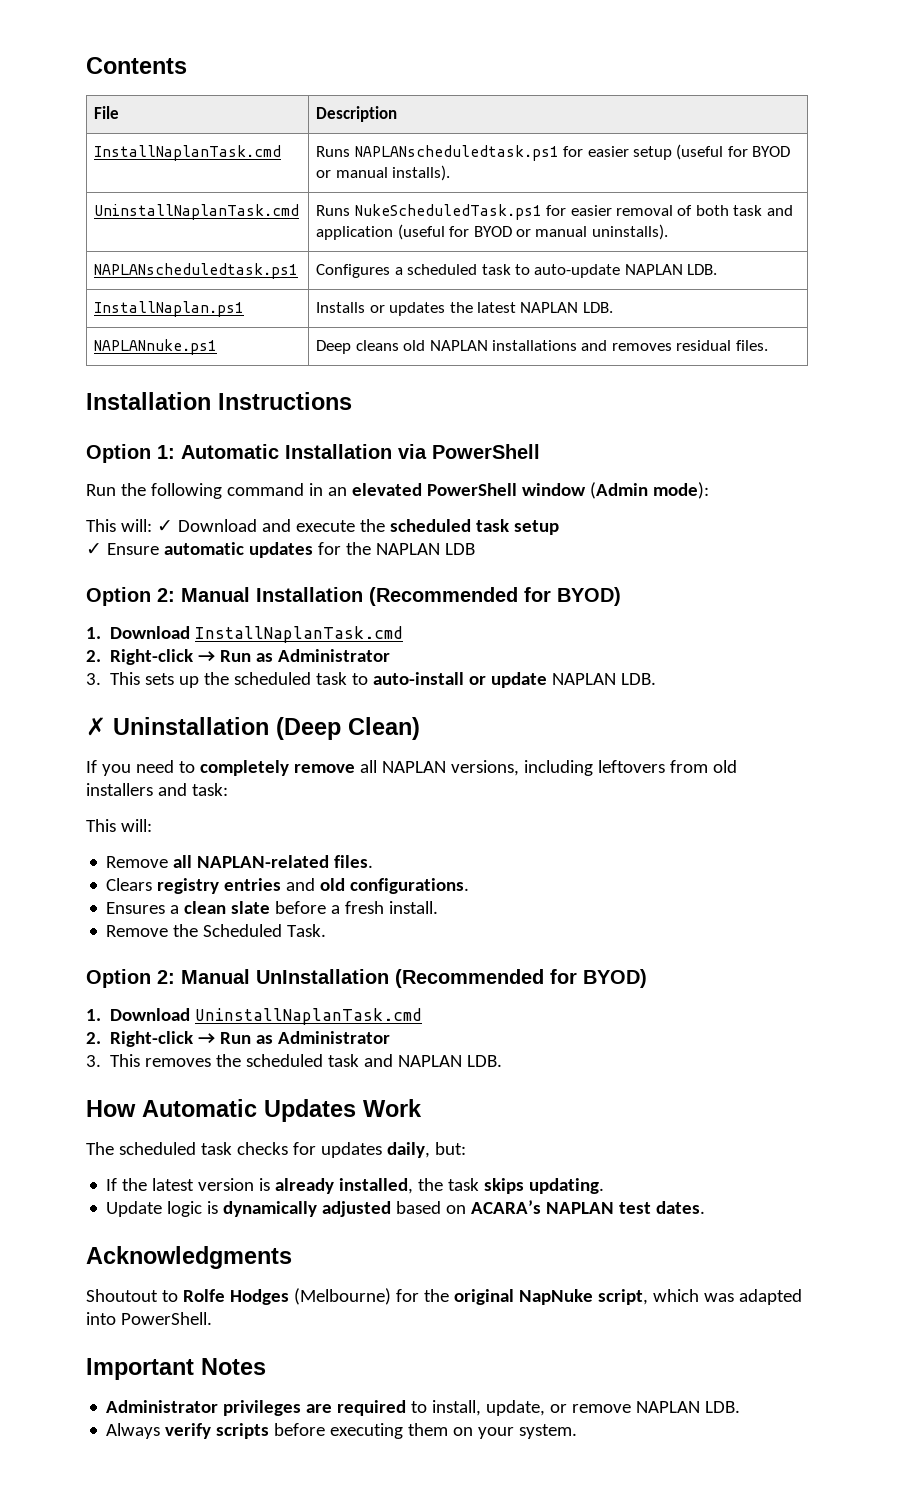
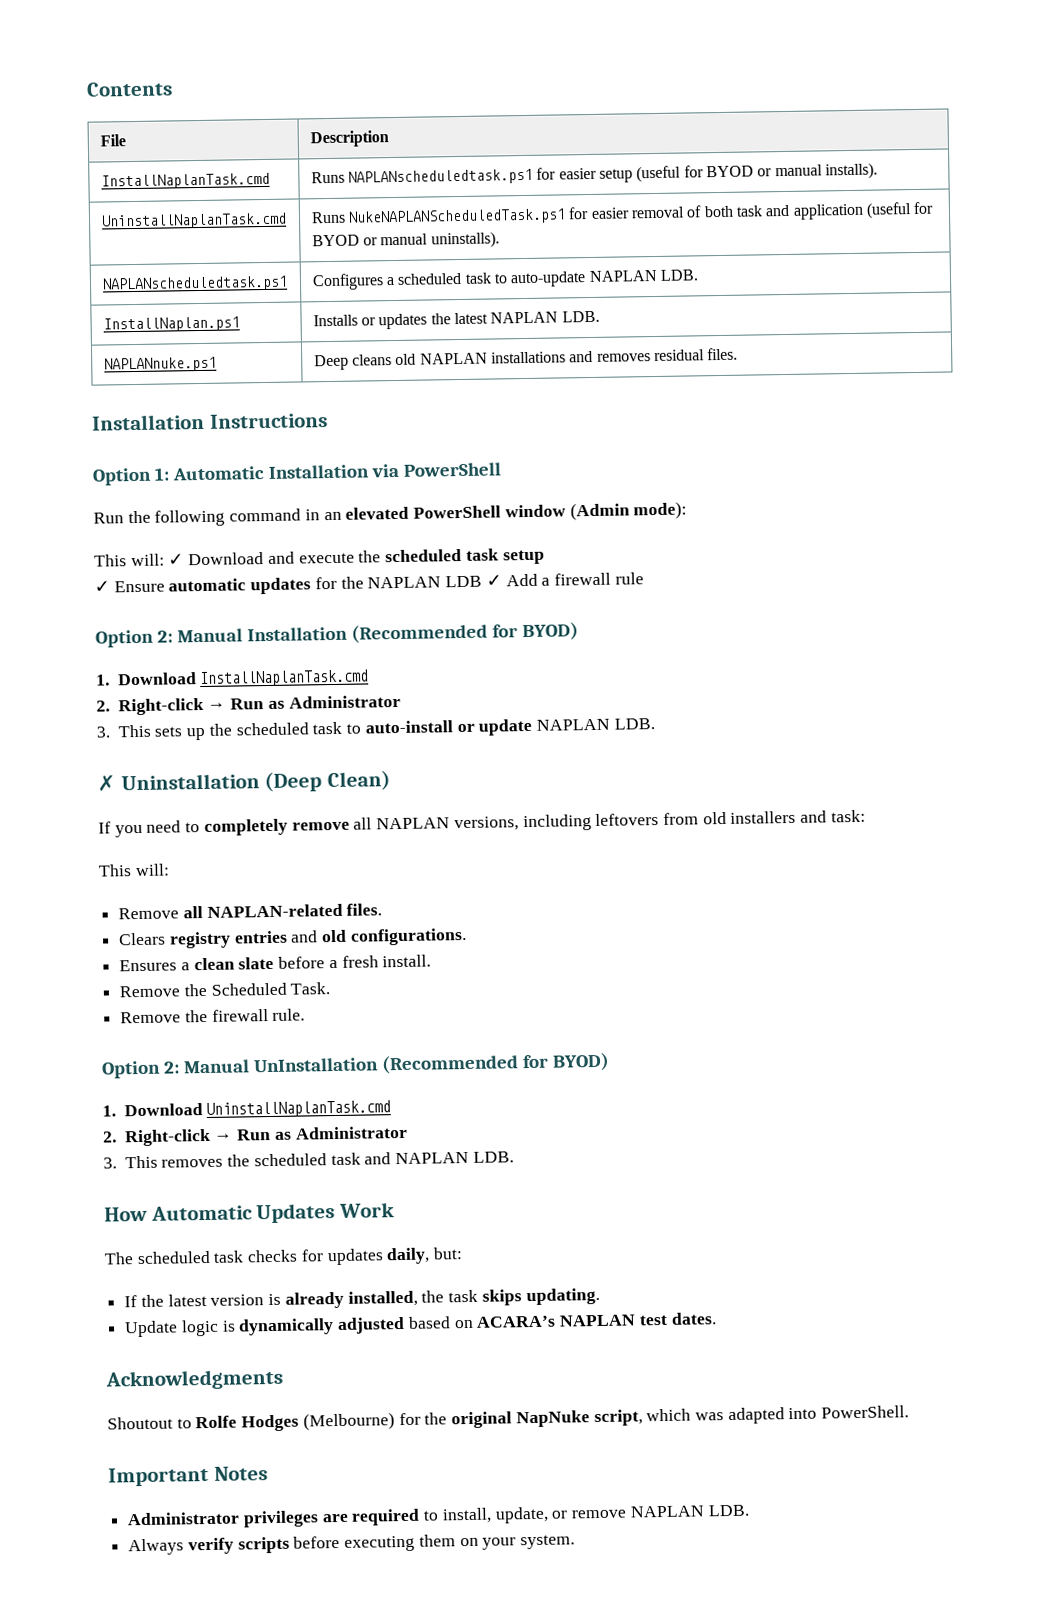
[354,204,542,220] NukeScheduledTask.ps1 -> [347,208,566,226] NukeNAPLANScheduledTask.ps1
(475, 549) none -> [485,572,644,587] ✓ Add a firewall rule
(327, 930) none -> [120,1008,306,1024] // Remove the firewall rule.

